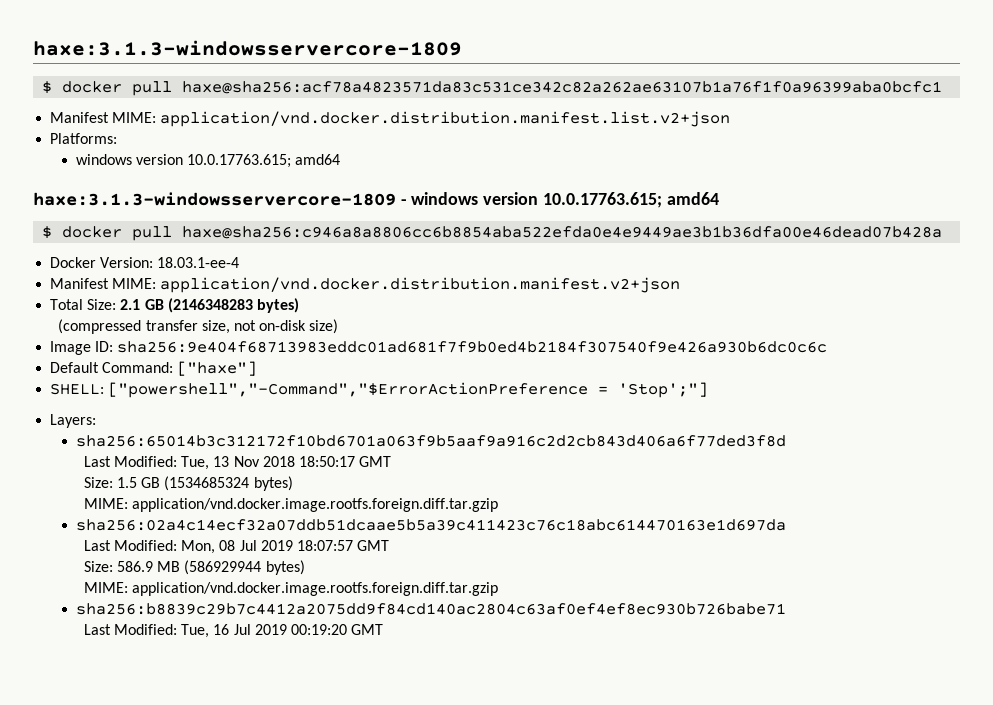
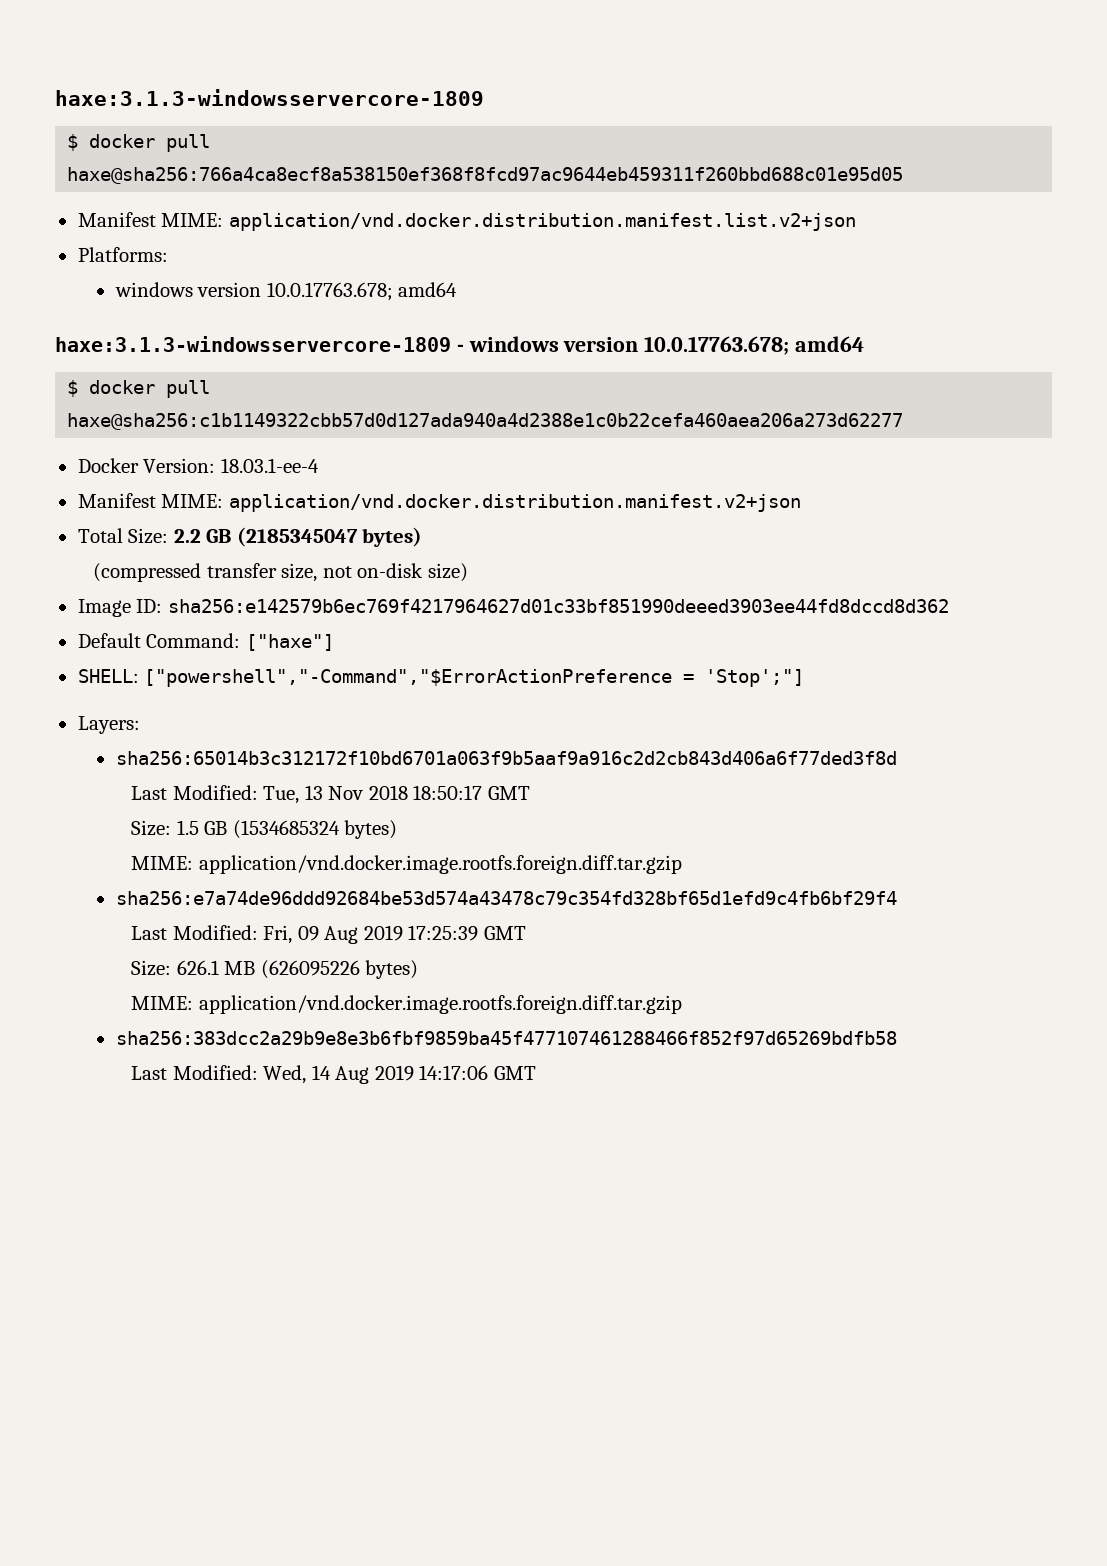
[182,81,943,94] haxe@sha256:acf78a4823571da83c531ce342c82a262ae63107b1a76f1f0a96399aba0bcfc1 -> [67,167,904,184] haxe@sha256:766a4ca8ecf8a538150ef368f8fcd97ac9644eb459311f260bbd688c01e95d05
[186,154,291,168] 10.0.17763.615; -> [266,282,393,301] 10.0.17763.678;
[542,192,662,208] 10.0.17763.615; -> [644,336,790,355] 10.0.17763.678;
[182,226,943,239] haxe@sha256:c946a8a8806cc6b8854aba522efda0e4e9449ae3b1b36dfa00e46dead07b428a -> [67,413,904,430] haxe@sha256:c1b1149322cbb57d0d127ada940a4d2388e1c0b22cefa460aea206a273d62277
[120,298,253,313] 2.1 GB (2146348283 -> [173,527,358,547] 2.2 GB (2185345047
[117,341,828,353] sha256:9e404f68713983eddc01ad681f7f9b0ed4b2184f307540f9e426a930b6dc0c6c -> [167,599,949,613] sha256:e142579b6ec769f4217964627d01c33bf851990deeed3903ee44fd8dccd8d362
[75,519,786,531] [83,540,390,554] [83,560,305,575] [83,582,499,596] [75,603,786,615] [83,624,348,638] sha256:02a4c14ecf32a07ddb51dcaae5b5a39c411423c76c18abc614470163e1d697da // Last Modified: Mon, 08 Jul 2019 18:07:57 GMT // Size: 586.9 MB (586929944 bytes) // MIME: application/vnd.docker.image.rootfs.foreign.diff.tar.gzip // sha256:b8839c29b7c4412a2075dd9f84cd140ac2804c63af0ef4ef8ec930b726babe71 // Last Modified: Tue, 16 Jul 2019 00:19:20 -> [115,891,897,905] [131,925,526,944] [131,960,419,979] [131,995,682,1014] [115,1031,897,1045] [131,1065,489,1084] sha256:e7a74de96ddd92684be53d574a43478c79c354fd328bf65d1efd9c4fb6bf29f4 // Last Modified: Fri, 09 Aug 2019 17:25:39 GMT // Size: 626.1 MB (626095226 bytes) // MIME: application/vnd.docker.image.rootfs.foreign.diff.tar.gzip // sha256:383dcc2a29b9e8e3b6fbf9859ba45f477107461288466f852f97d65269bdfb58 // Last Modified: Wed, 14 Aug 2019 14:17:06

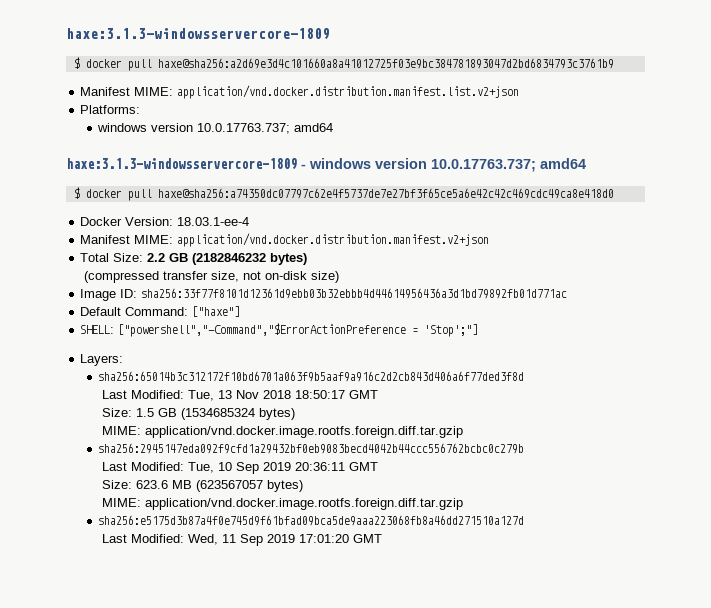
[67,167,904,184] haxe@sha256:766a4ca8ecf8a538150ef368f8fcd97ac9644eb459311f260bbd688c01e95d05 -> [157,58,614,69] haxe@sha256:a2d69e3d4c101660a8a41012725f03e9bc384781893047d2bd6834793c3761b9
[266,282,393,301] 10.0.17763.678; -> [197,123,291,134] 10.0.17763.737;
[644,336,790,355] 10.0.17763.678; -> [431,159,536,172] 10.0.17763.737;
[67,413,904,430] haxe@sha256:c1b1149322cbb57d0d127ada940a4d2388e1c0b22cefa460aea206a273d62277 -> [157,188,614,199] haxe@sha256:a74350dc07797c62e4f5737de7e27bf3f65ce5a6e42c42c469cdc49ca8e418d0
[236,527,358,547] (2185345047 -> [192,253,267,265] (2182846232
[167,599,949,613] sha256:e142579b6ec769f4217964627d01c33bf851990deeed3903ee44fd8dccd8d362 -> [141,288,568,299] sha256:33f77f8101d12361d9ebb03b32ebbb4d44614956436a3d1bd79892fb01d771ac
[115,891,897,905] [131,925,526,944] [131,960,419,979] [131,995,682,1014] [115,1031,897,1045] sha256:e7a74de96ddd92684be53d574a43478c79c354fd328bf65d1efd9c4fb6bf29f4 // Last Modified: Fri, 09 Aug 2019 17:25:39 GMT // Size: 626.1 MB (626095226 bytes) // MIME: application/vnd.docker.image.rootfs.foreign.diff.tar.gzip // sha256:383dcc2a29b9e8e3b6fbf9859ba45f477107461288466f852f97d65269bdfb58 -> [98,443,525,454] [102,462,379,474] [102,480,304,492] [102,498,464,510] [98,515,525,526] sha256:2945147eda092f9cfd1a29432bf0eb9083becd4042b44ccc556762bcbc0c279b // Last Modified: Tue, 10 Sep 2019 20:36:11 GMT // Size: 623.6 MB (623567057 bytes) // MIME: application/vnd.docker.image.rootfs.foreign.diff.tar.gzip // sha256:e5175d3b87a4f0e745d9f61bfad09bca5de9aaa223068fb8a46dd271510a127d
[311,1065,489,1084] 14 Aug 2019 14:17:06 -> [222,534,350,546] 11 Sep 2019 17:01:20

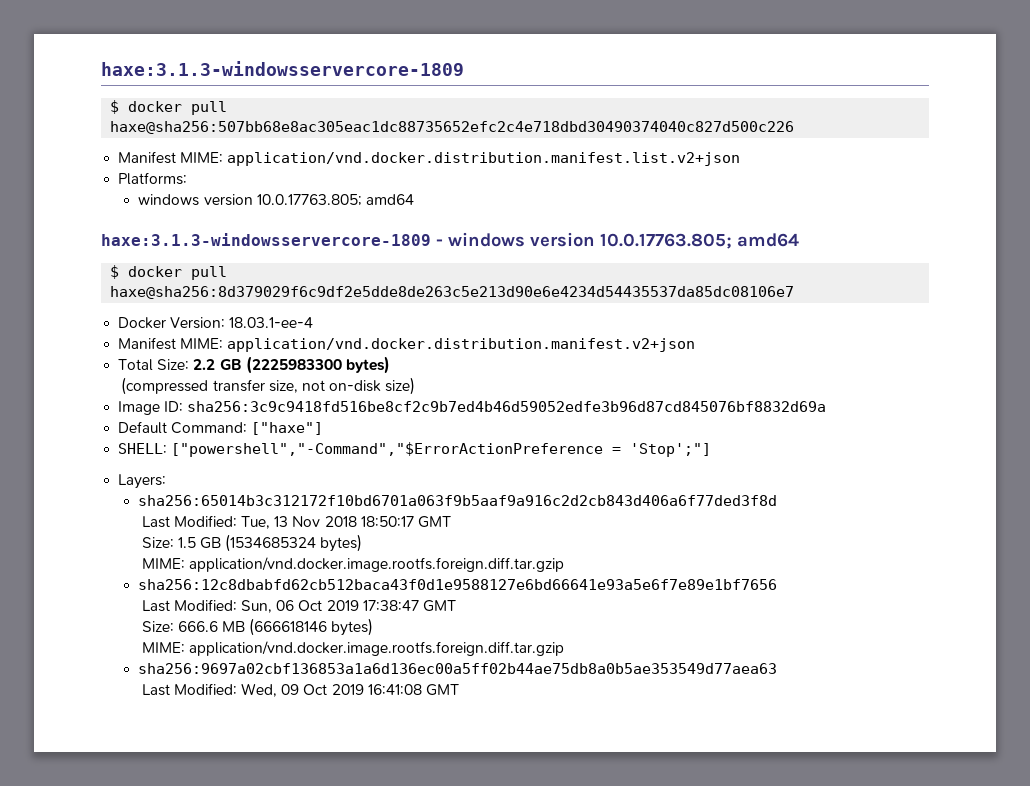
[157,58,614,69] haxe@sha256:a2d69e3d4c101660a8a41012725f03e9bc384781893047d2bd6834793c3761b9 -> [110,121,795,134] haxe@sha256:507bb68e8ac305eac1dc88735652efc2c4e718dbd30490374040c827d500c226
[197,123,291,134] 10.0.17763.737; -> [256,194,362,206] 10.0.17763.805;
[431,159,536,172] 10.0.17763.737; -> [600,233,732,249] 10.0.17763.805;
[157,188,614,199] haxe@sha256:a74350dc07797c62e4f5737de7e27bf3f65ce5a6e42c42c469cdc49ca8e418d0 -> [110,286,795,299] haxe@sha256:8d379029f6c9df2e5dde8de263c5e213d90e6e4234d54435537da85dc08106e7
[192,253,267,265] (2182846232 -> [245,356,342,374] (2225983300
[141,288,568,299] sha256:33f77f8101d12361d9ebb03b32ebbb4d44614956436a3d1bd79892fb01d771ac -> [187,401,827,412] sha256:3c9c9418fd516be8cf2c9b7ed4b46d59052edfe3b96d87cd845076bf8832d69a
[98,443,525,454] [102,462,379,474] [102,480,304,492] [102,498,464,510] [98,515,525,526] sha256:2945147eda092f9cfd1a29432bf0eb9083becd4042b44ccc556762bcbc0c279b // Last Modified: Tue, 10 Sep 2019 20:36:11 GMT // Size: 623.6 MB (623567057 bytes) // MIME: application/vnd.docker.image.rootfs.foreign.diff.tar.gzip // sha256:e5175d3b87a4f0e745d9f61bfad09bca5de9aaa223068fb8a46dd271510a127d -> [138,579,778,590] [141,599,456,613] [141,618,374,636] [141,641,564,656] [138,663,778,674] sha256:12c8dbabfd62cb512baca43f0d1e9588127e6bd66641e93a5e6f7e89e1bf7656 // Last Modified: Sun, 06 Oct 2019 17:38:47 GMT // Size: 666.6 MB (666618146 bytes) // MIME: application/vnd.docker.image.rootfs.foreign.diff.tar.gzip // sha256:9697a02cbf136853a1a6d136ec00a5ff02b44ae75db8a0b5ae353549d77aea63
[222,534,350,546] 11 Sep 2019 17:01:20 -> [281,684,422,695] 09 Oct 2019 16:41:08

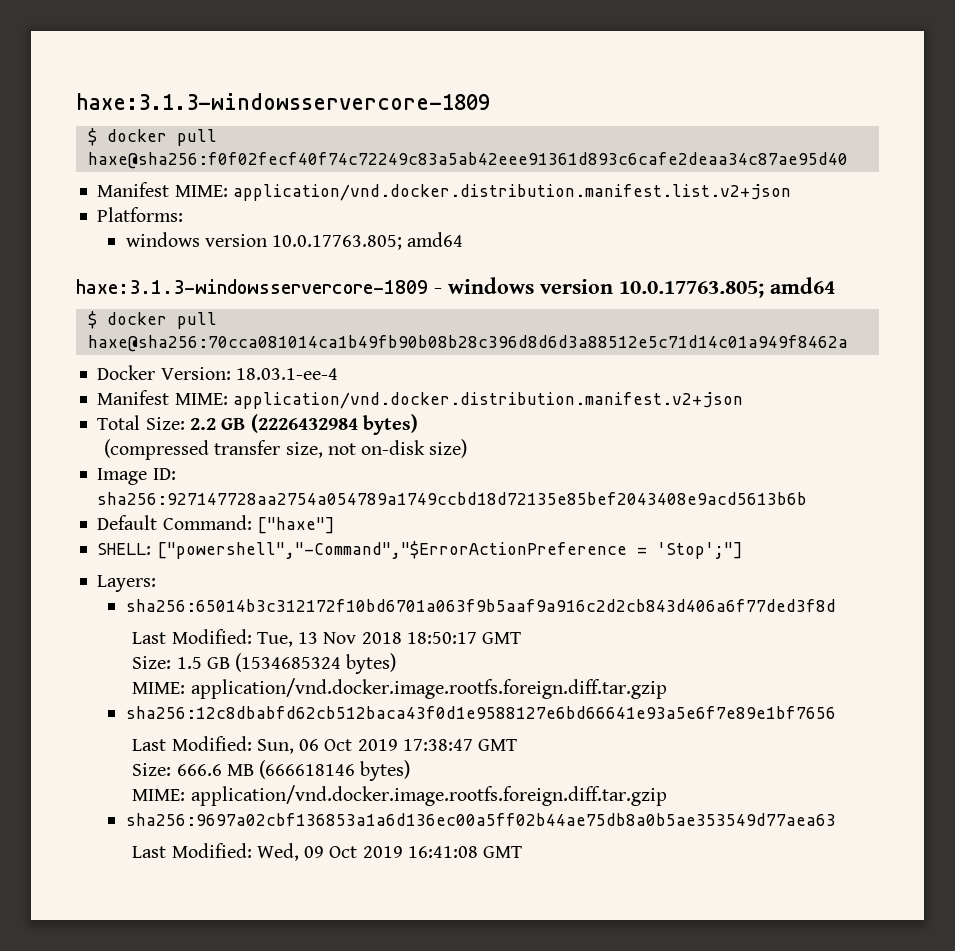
[110,121,795,134] haxe@sha256:507bb68e8ac305eac1dc88735652efc2c4e718dbd30490374040c827d500c226 -> [87,152,848,169] haxe@sha256:f0f02fecf40f74c72249c83a5ab42eee91361d893c6cafe2deaa34c87ae95d40
[110,286,795,299] haxe@sha256:8d379029f6c9df2e5dde8de263c5e213d90e6e4234d54435537da85dc08106e7 -> [87,335,848,352] haxe@sha256:70cca081014ca1b49fb90b08b28c396d8d6d3a88512e5c71d14c01a949f8462a
[245,356,342,374] (2225983300 -> [250,414,358,433] (2226432984
[187,401,827,412] sha256:3c9c9418fd516be8cf2c9b7ed4b46d59052edfe3b96d87cd845076bf8832d69a -> [97,492,808,505] sha256:927147728aa2754a054789a1749ccbd18d72135e85bef2043408e9acd5613b6b

